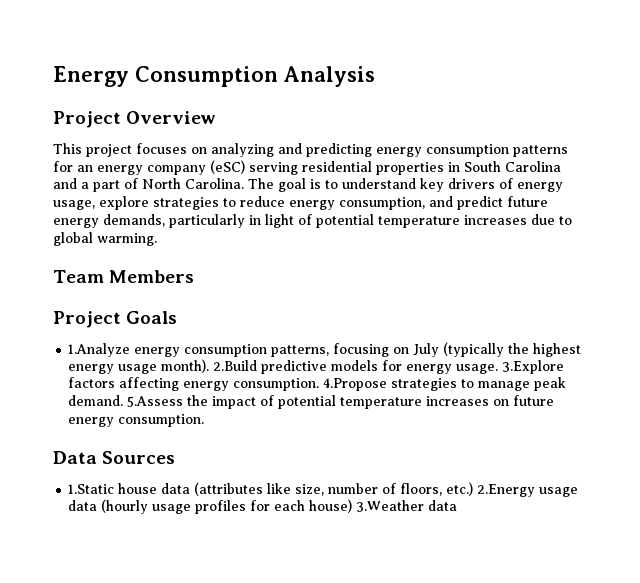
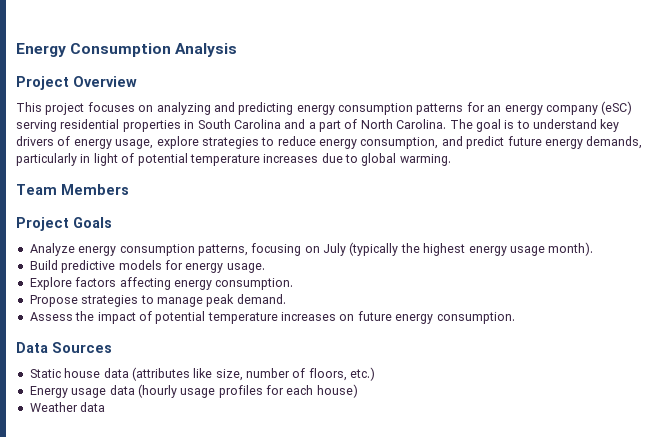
[68,343,131,357] 1.Analyze -> [29,243,75,256] Analyze
[213,360,258,371] 2.Build -> [29,260,58,270] // Build
[502,360,565,374] 3.Explore -> [29,277,72,290] // Explore
[323,378,388,391] 4.Propose -> [29,295,78,307] // Propose
[127,396,184,407] 5.Assess -> [29,312,73,321] // Assess
[68,484,115,494] 1.Static -> [29,369,61,378] Static
[477,484,536,497] 2.Energy -> [29,386,68,398] // Energy
[356,500,425,512] 3.Weather -> [29,402,78,412] // Weather

